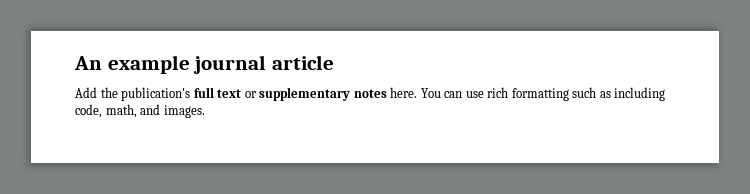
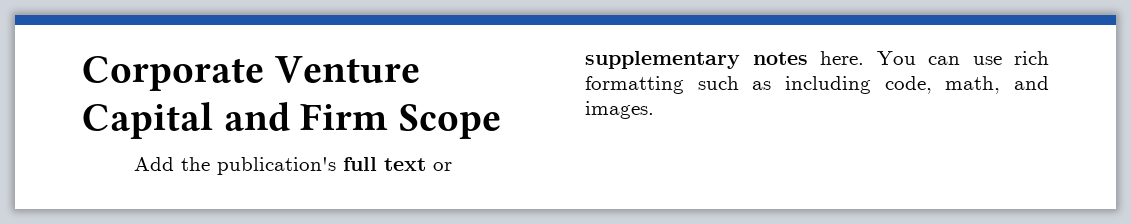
[74,55,334,74] An example journal article -> [82,56,420,91] [82,102,501,139] Corporate Venture Capital and Firm Scope

